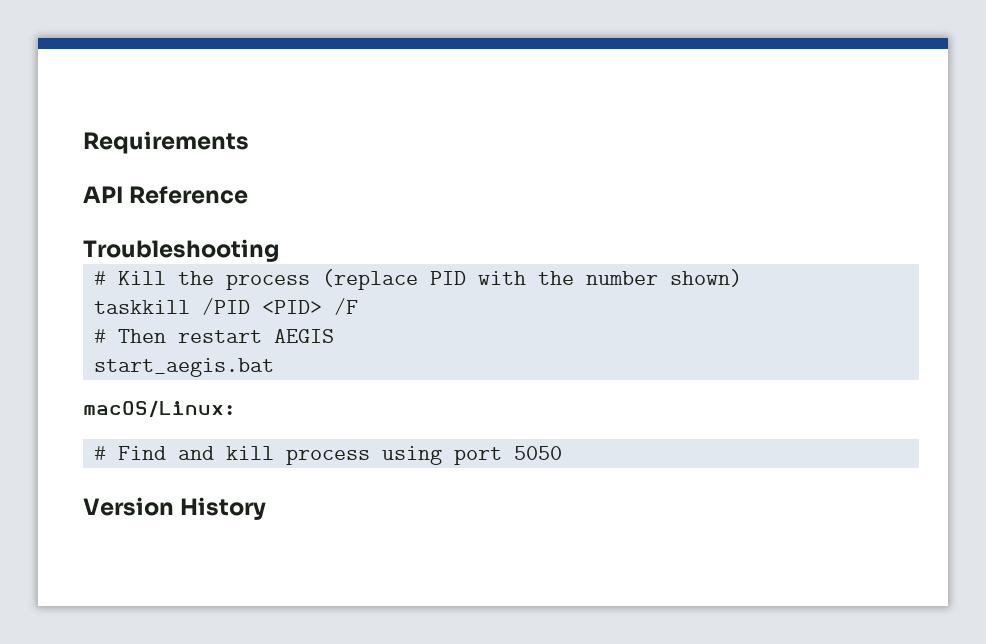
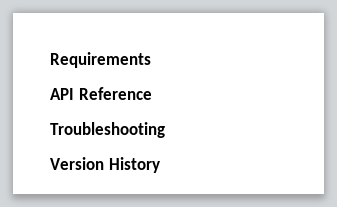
[94,269,743,290] [94,298,359,315] [94,329,335,343] [94,358,275,377] [83,400,235,417] [94,446,563,465] // # Kill the process (replace PID with the number shown) // taskkill /PID <PID> /F // # Then restart AEGIS // start_aegis.bat // macOS/Linux: // # Find and kill process using port 5050 -> (165, 130) none

